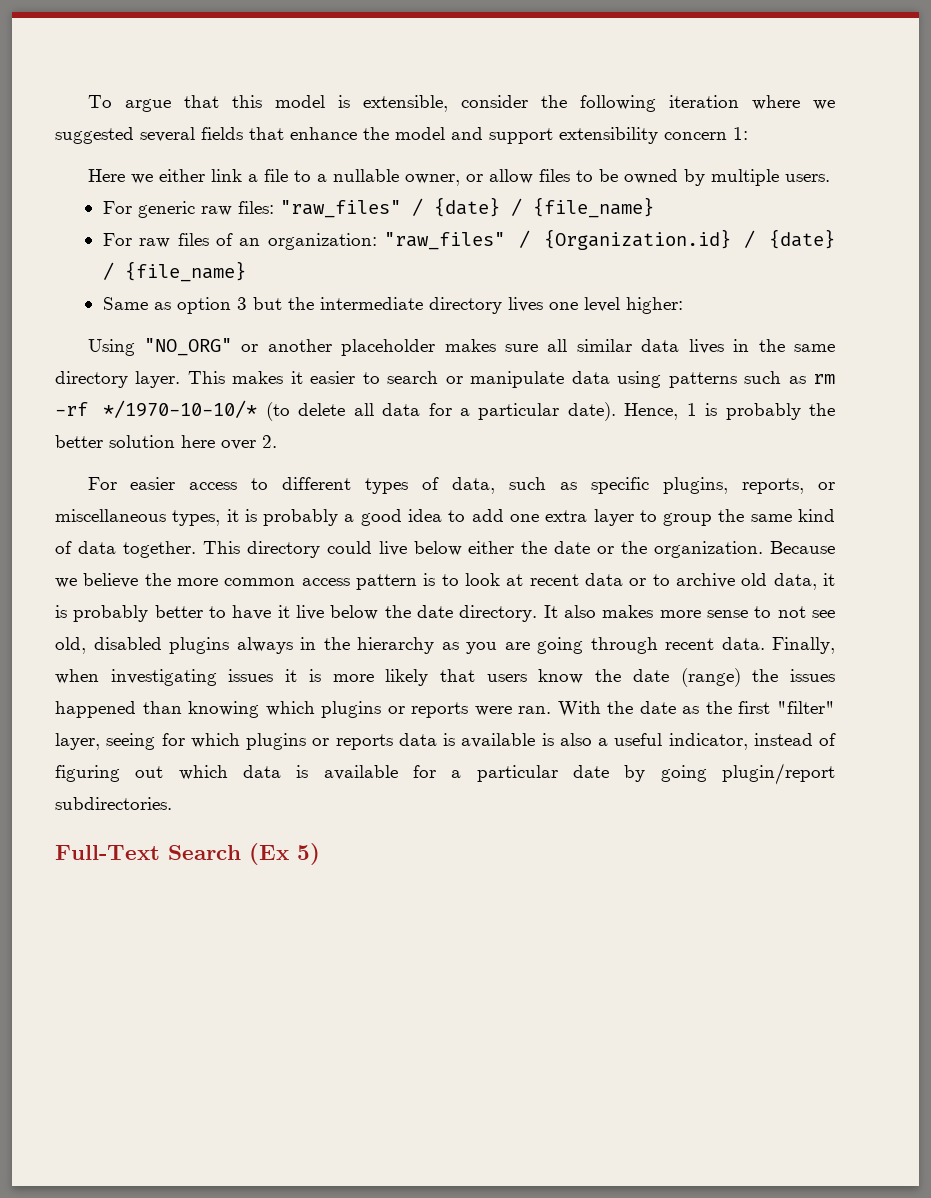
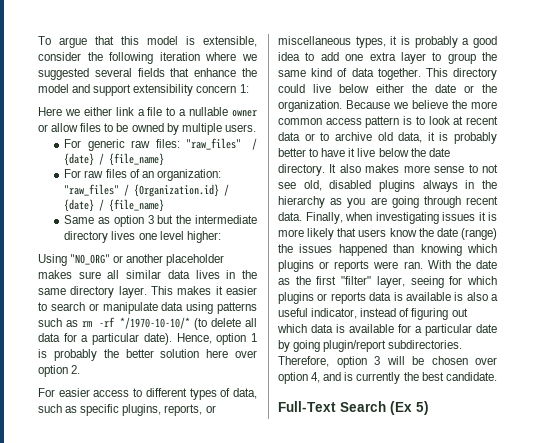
[404,174,460,186] owner, -> [231,110,257,117] owner
(679, 411) none -> [216,333,247,345] option
(256, 445) none -> [38,365,68,377] option
(172, 803) none -> [278,356,497,368] [278,372,497,384] Therefore, option 3 will be chosen over option 4, and is currently the best candidate.

